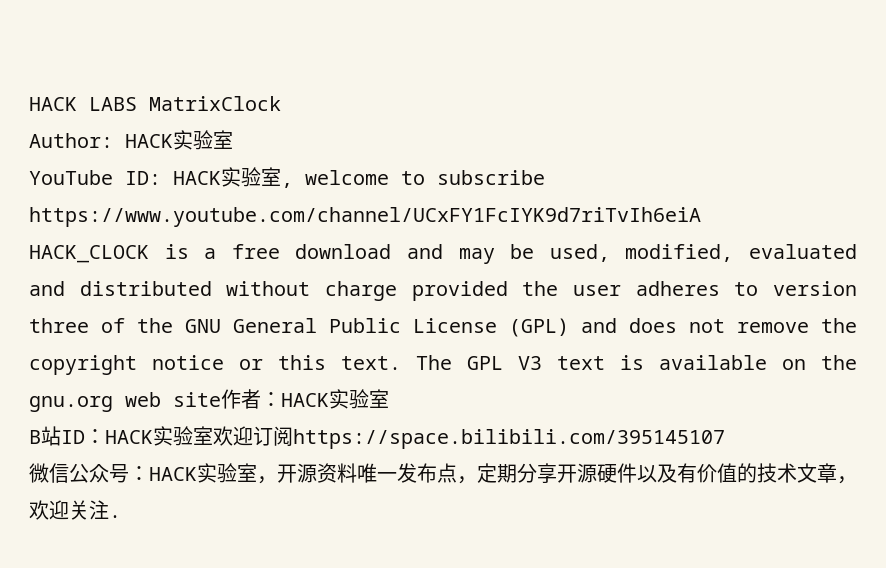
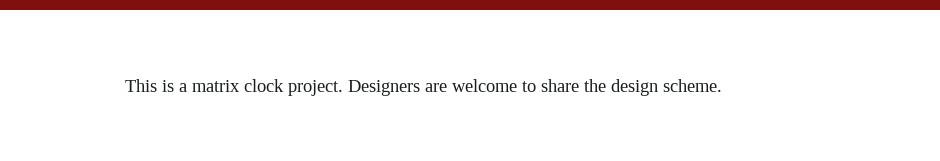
[29,96,281,111] [29,130,233,150] [29,167,545,188] [29,207,701,227] [29,244,858,264] [29,281,857,301] [29,318,857,337] [29,355,857,375] [29,389,389,412] [29,426,725,449] [29,463,857,484] [29,500,121,520] HACK LABS MatrixClock // Author: HACK实验室 // YouTube ID: HACK实验室, welcome to subscribe https://www.youtube.com/channel/UCxFY1FcIYK9d7riTvIh6eiA // HACK_CLOCK is a free download and may be used, modified, evaluated and distributed without charge provided the user adheres to version three of the GNU General Public License (GPL) and does not remove the copyright notice or this text. The GPL V3 text is available on the gnu.org web site作者：HACK实验室 // B站ID：HACK实验室欢迎订阅https://space.bilibili.com/395145107 // 微信公众号：HACK实验室，开源资料唯一发布点，定期分享开源硬件以及有价值的技术文章，欢迎关注. -> [125,79,723,96] This is a matrix clock project. Designers are welcome to share the design scheme.

